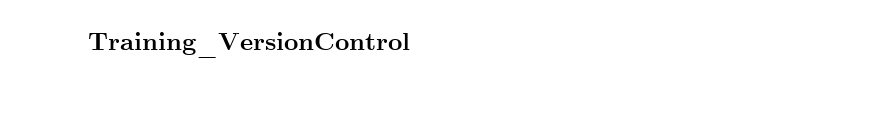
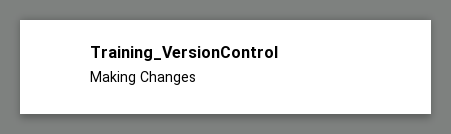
(410, 45) none -> [90,71,196,85] // Making Changes

